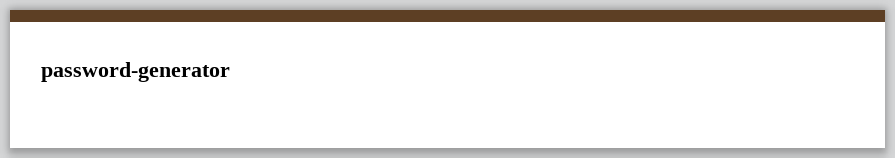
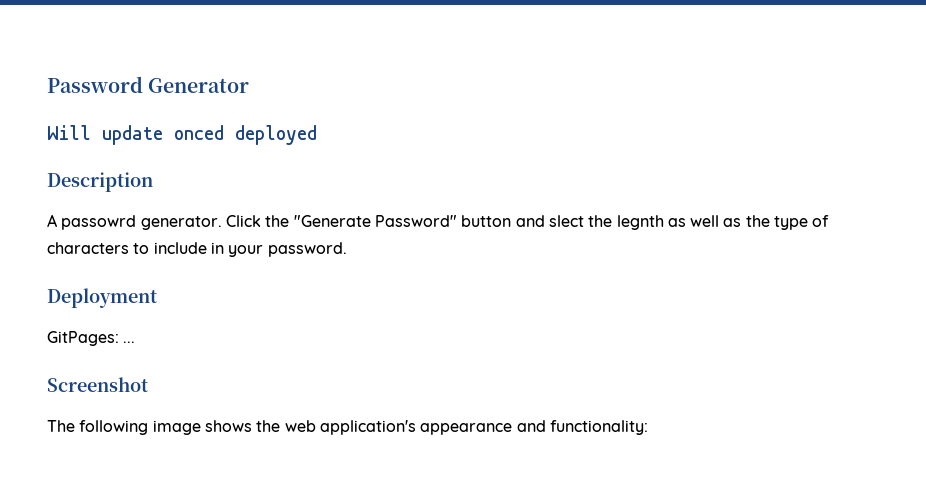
[41,62,230,82] password-generator -> [47,76,250,93] [47,125,317,145] [47,172,153,192] [47,214,830,230] [47,242,347,257] [47,288,157,308] [47,331,136,346] [47,377,148,392] [47,420,648,435] Password Generator // Will update onced deployed // Description // A passowrd generator. Click the "Generate Password" button and slect the legnth as well as the type of characters to include in your password. // Deployment // GitPages: ... // Screenshot // The following image shows the web application's appearance and functionality:

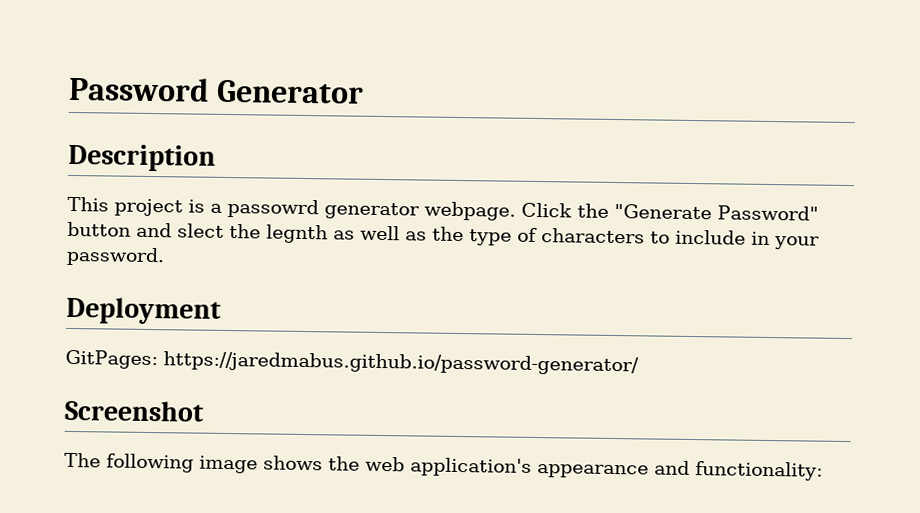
[47,125,317,145] [47,172,153,192] [47,214,222,230] Will update onced deployed // Description // A passowrd generator. -> [68,143,216,172] [67,196,516,221] Description // This project is a passowrd generator webpage.
[123,341,136,343] ... -> [162,351,639,376] https://jaredmabus.github.io/password-generator/

